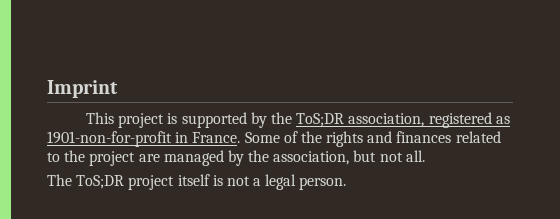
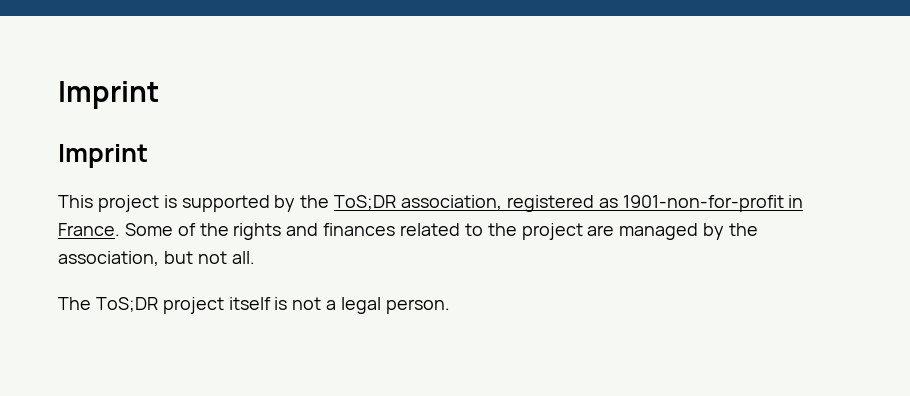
[47,80,118,98] Imprint -> [58,81,159,109] [58,144,148,168] Imprint // Imprint

